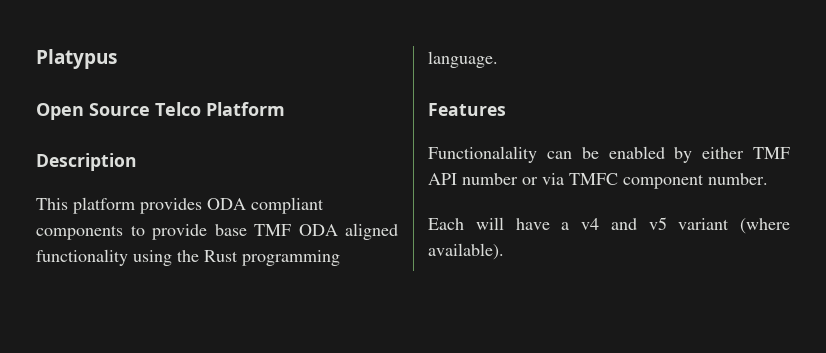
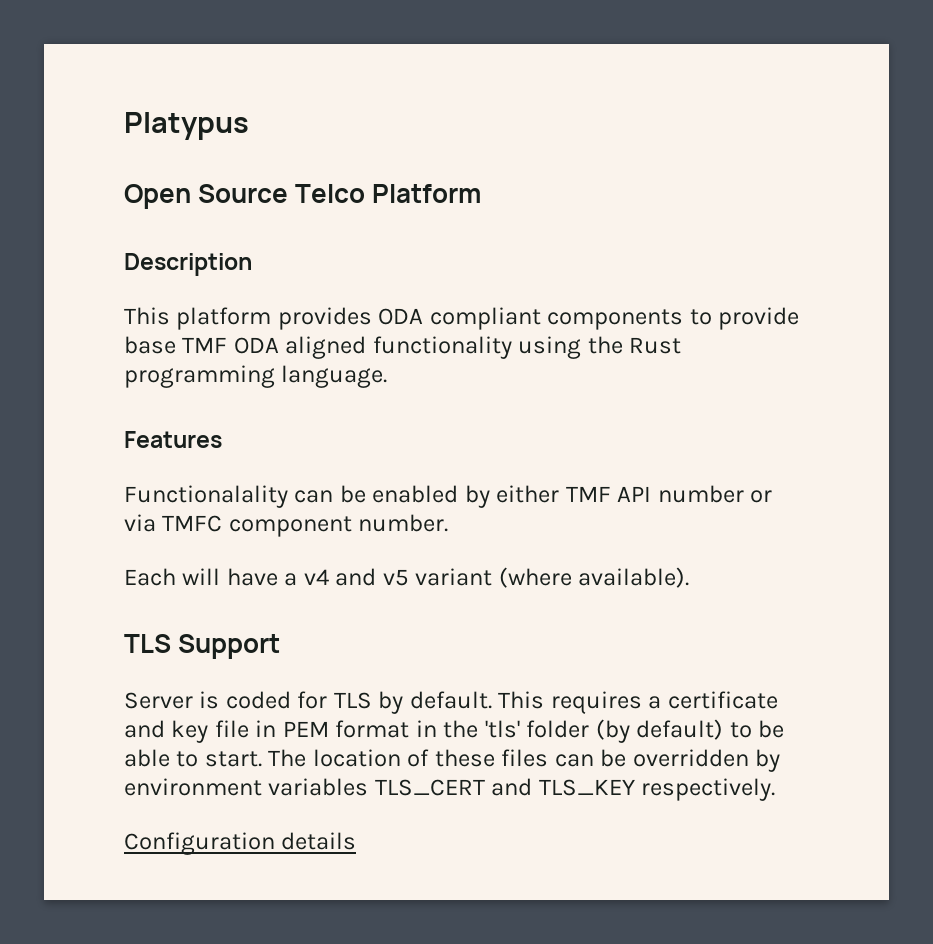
(504, 251) none -> [124,634,281,659] [124,691,778,714] [124,719,785,743] [124,749,781,772] [124,778,776,801] [124,832,357,855] // TLS Support // Server is coded for TLS by default. This requires a certificate and key file in PEM format in the 'tls' folder (by default) to be able to start. The location of these files can be overridden by environment variables TLS_CERT and TLS_KEY respectively. // Configuration details

